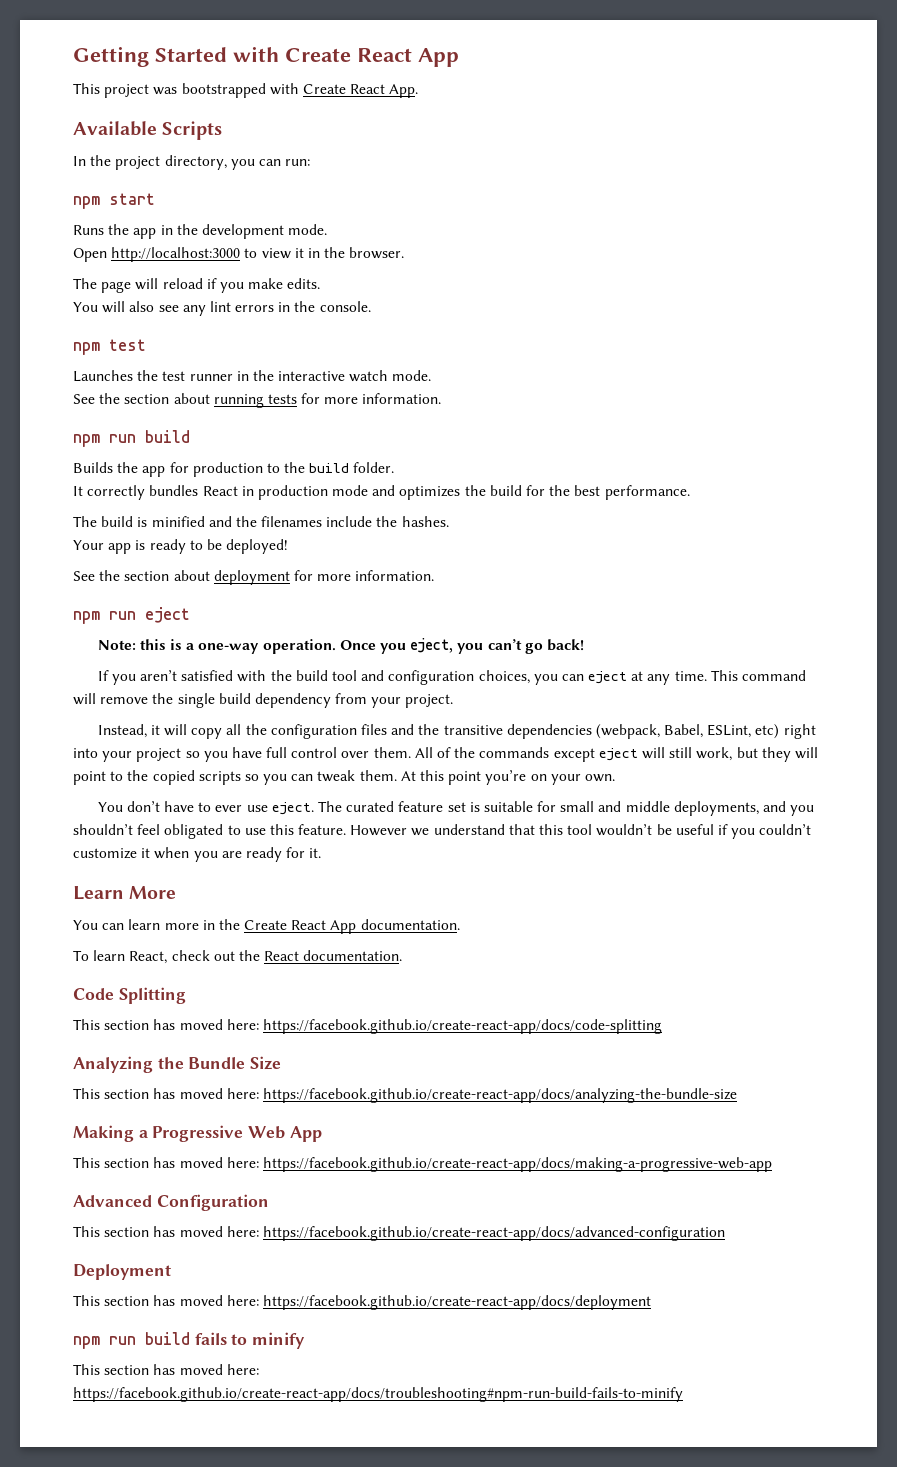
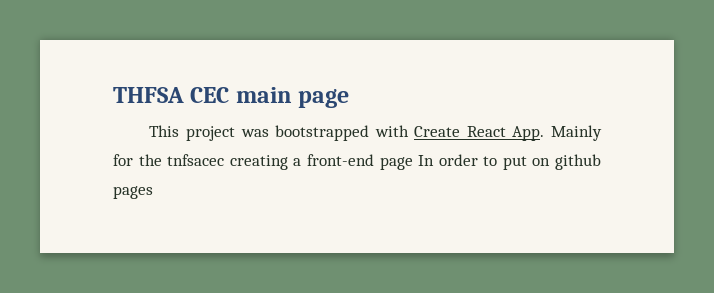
[73,46,459,67] Getting Started with Create React App -> [113,87,350,108] THFSA CEC main page
[73,121,223,140] [73,155,311,170] [73,193,155,209] [73,224,328,239] [73,247,405,262] [73,278,321,293] [73,301,371,316] [73,339,146,355] [73,370,432,382] [73,393,442,408] [73,430,190,447] [73,462,395,477] [73,485,690,500] [73,516,449,527] [73,539,289,554] [73,570,435,585] [73,607,190,624] [97,638,584,654] [97,670,806,685] [73,693,454,708] [97,724,816,739] [73,747,818,762] [73,770,615,785] [97,801,815,816] [73,824,812,839] [73,847,322,862] [73,886,177,900] [73,919,460,934] [73,950,403,964] [73,987,186,1004] [73,1019,662,1034] [73,1056,282,1073] [73,1088,737,1103] [73,1125,322,1142] [73,1157,772,1172] [73,1194,269,1211] [73,1226,725,1241] [73,1264,171,1280] [73,1295,651,1310] [73,1332,306,1349] [73,1364,259,1375] [73,1387,683,1402] // Available Scripts // In the project directory, you can run: // npm start // Runs the app in the development mode. // Open http://localhost:3000 to view it in the browser. // The page will reload if you make edits. // You will also see any lint errors in the console. // npm test // Launches the test runner in the interactive watch mode. // See the section about running tests for more information. // npm run build // Builds the app for production to the build folder. // It correctly bundles React in production mode and optimizes the build for the best performance. // The build is minified and the filenames include the hashes. // Your app is ready to be deployed! // See the section about deployment for more information. // npm run eject // Note: this is a one-way operation. Once you eject, you can’t go back! // If you aren’t satisfied with the build tool and configuration choices, you can eject at any time. This command will remove the single build dependency from your project. // Instead, it will copy all the configuration files and the transitive dependencies (webpack, Babel, ESLint, etc) right into your project so you have full control over them. All of the commands except eject will still work, but they will point to the copied scripts so you can tweak them. At this point you’re on your own. // You don’t have to ever use eject. The curated feature set is suitable for small and middle deployments, and you shouldn’t feel obligated to use this feature. However we understand that this tool wouldn’t be useful if you couldn’t customize it when you are ready for it. // Learn More // You can learn more in the Create React App documentation. // To learn React, check out the React documentation. // Code Splitting // This section has moved here: https://facebook.github.io/create-react-app/docs/code-splitting // Analyzing the Bundle Size // This section has moved here: https://facebook.github.io/create-react-app/docs/analyzing-the-bundle-size // Making a Progressive Web App // This section has moved here: https://facebook.github.io/create-react-app/docs/making-a-progressive-web-app // Advanced Configuration // This section has moved here: https://facebook.github.io/create-react-app/docs/advanced-configuration // Deployment // This section has moved here: https://facebook.github.io/create-react-app/docs/deployment // npm run build fails to minify // This section has moved here: https://facebook.github.io/create-react-app/docs/troubleshooting#npm-run-build-fails-to-minify -> [550,125,602,141] [113,154,601,170] [113,186,153,199] Mainly for the tnfsacec creating a front-end page In order to put on github pages

